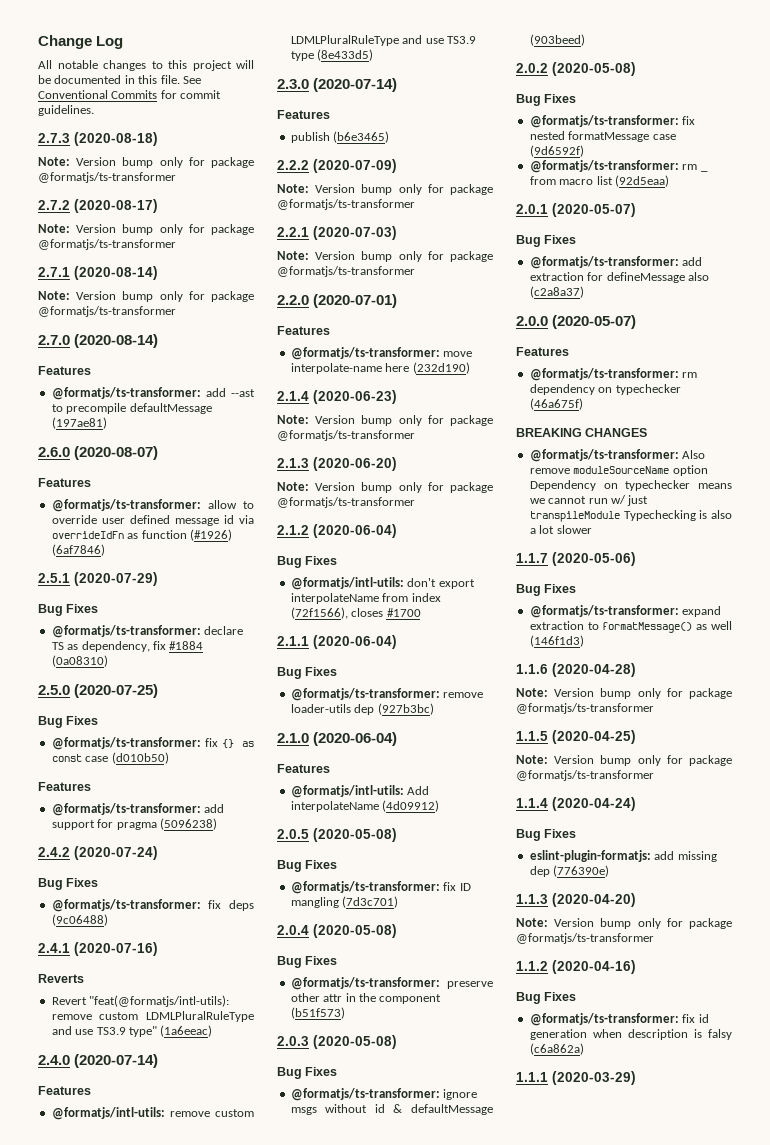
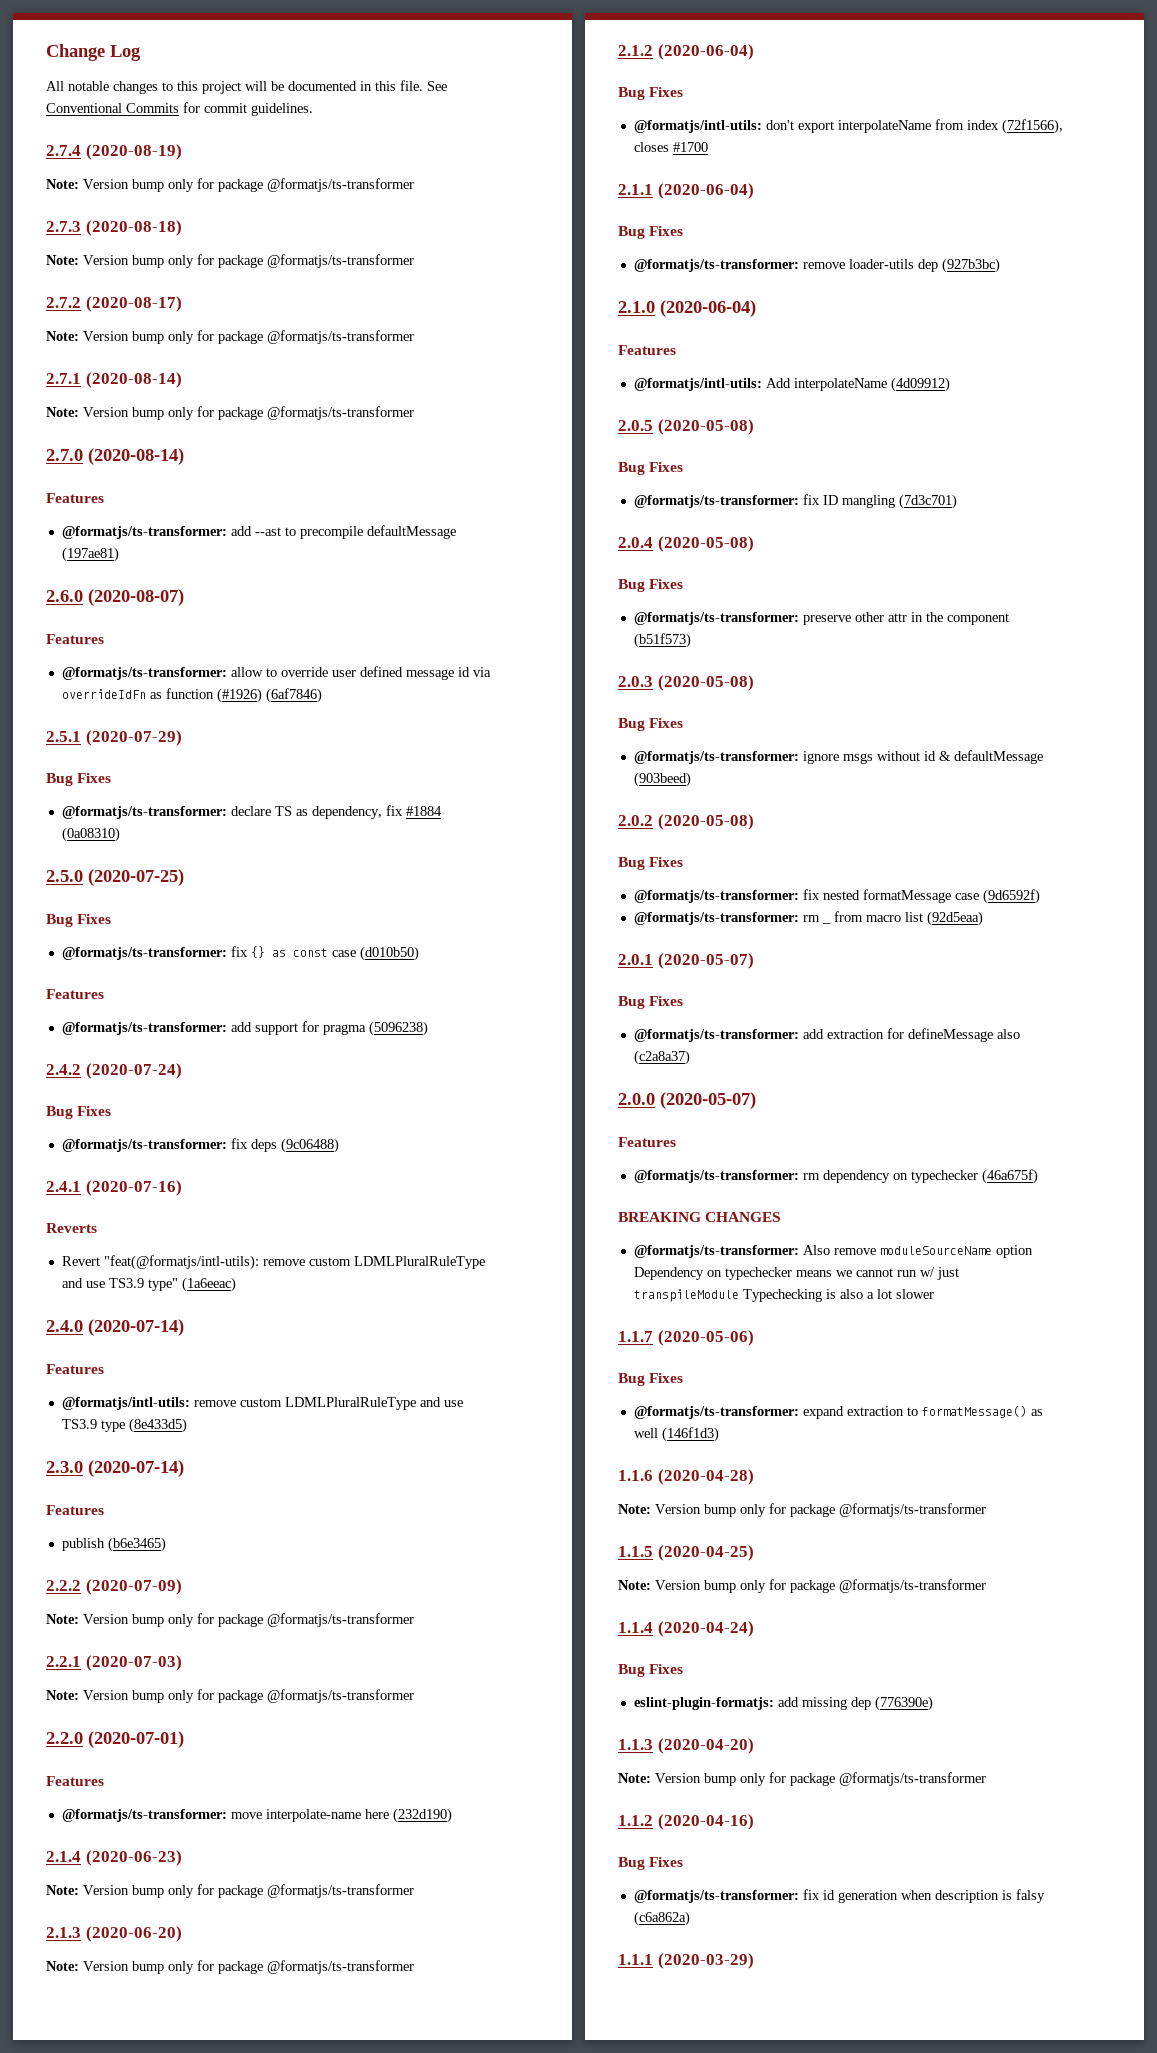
(94, 110) none -> [46,144,182,160] [46,178,414,192] // 2.7.4 (2020-08-19) // Note: Version bump only for package @formatjs/ts-transformer

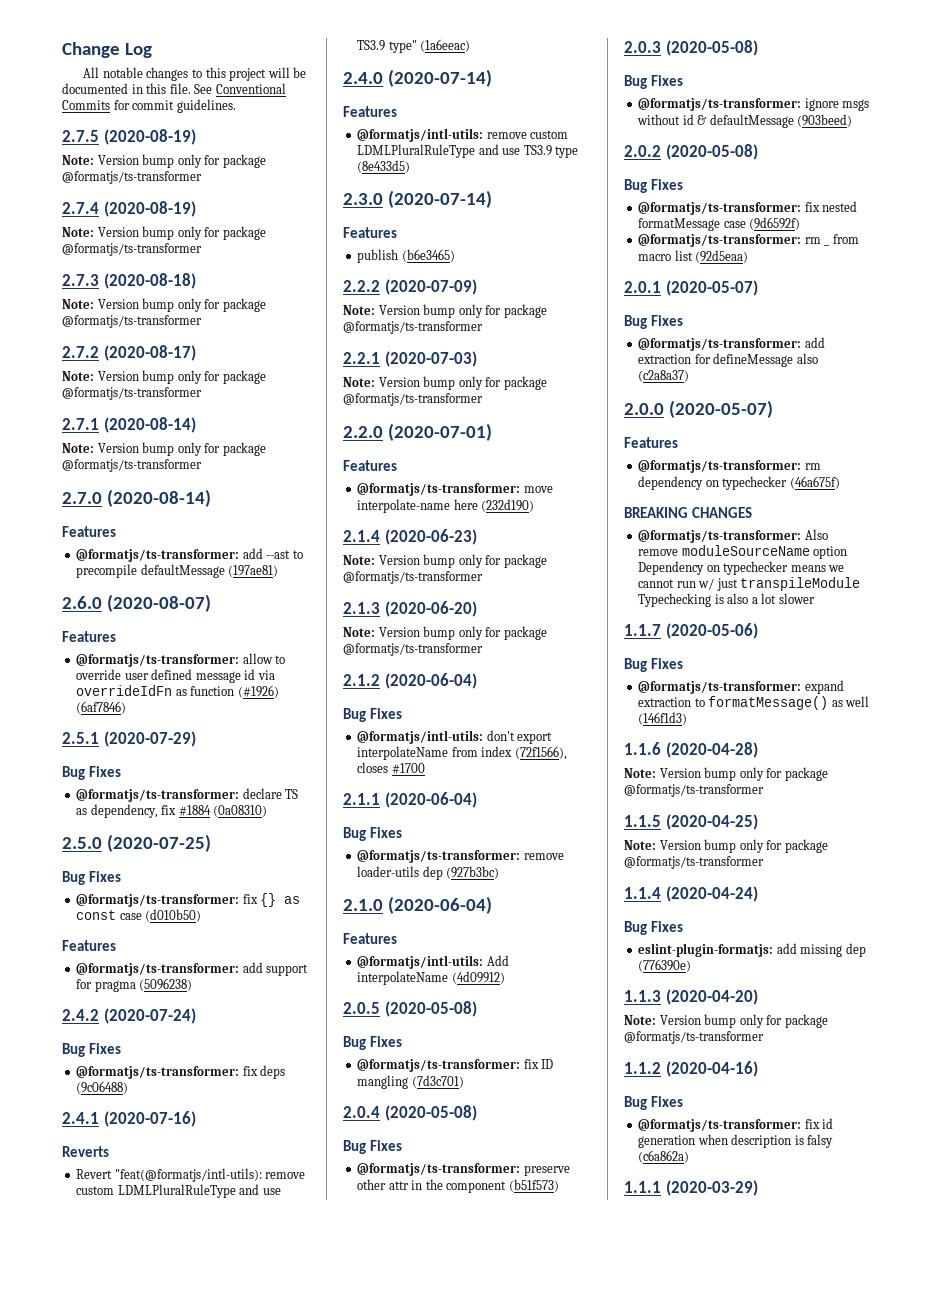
(313, 109) none -> [62,129,196,145] [62,154,266,168] [62,171,202,184] // 2.7.5 (2020-08-19) // Note: Version bump only for package @formatjs/ts-transformer

